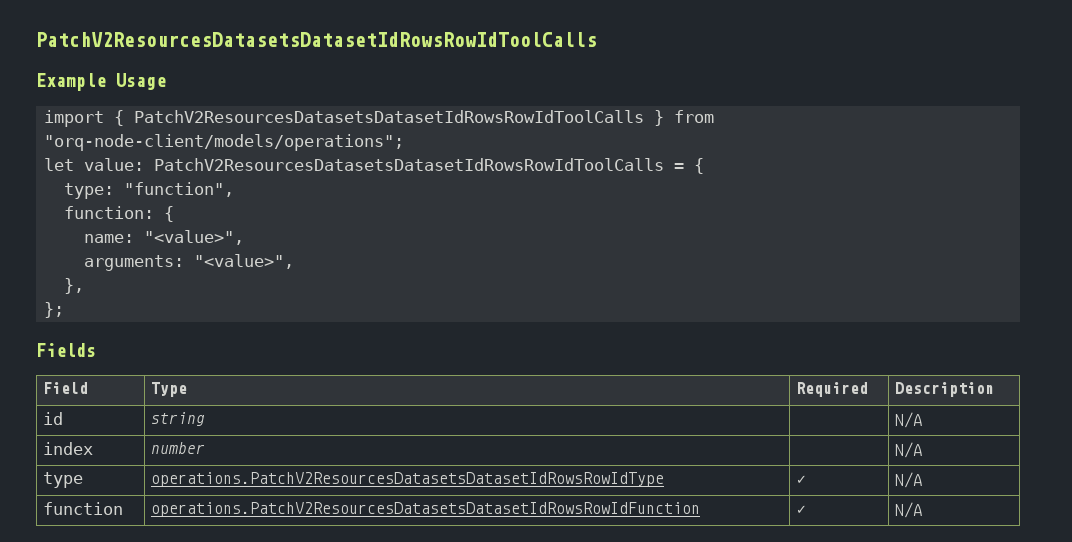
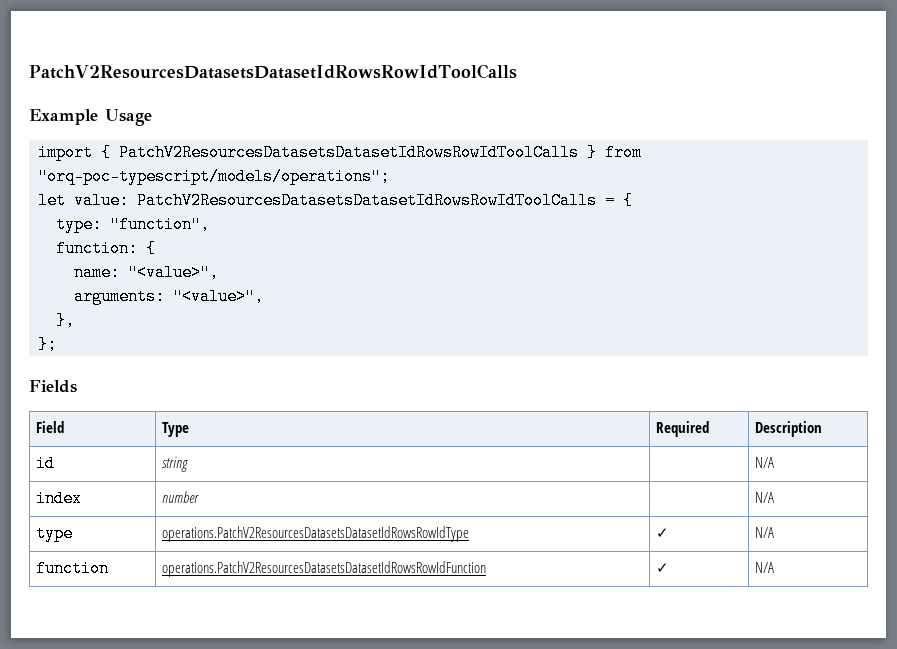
[43,134,404,151] "orq-node-client/models/operations"; -> [38,168,390,185] "orq-poc-typescript/models/operations";

